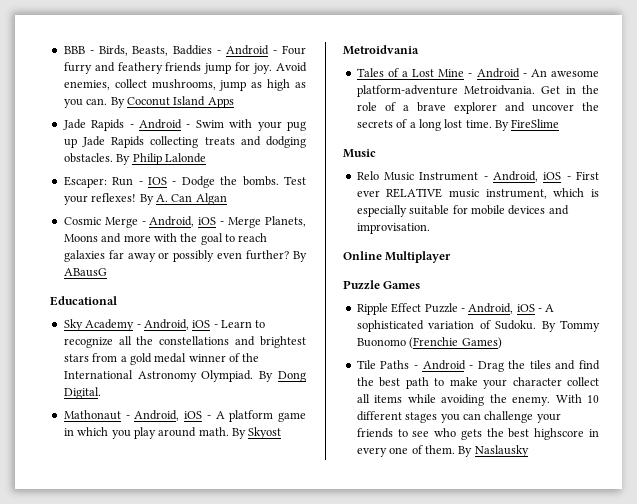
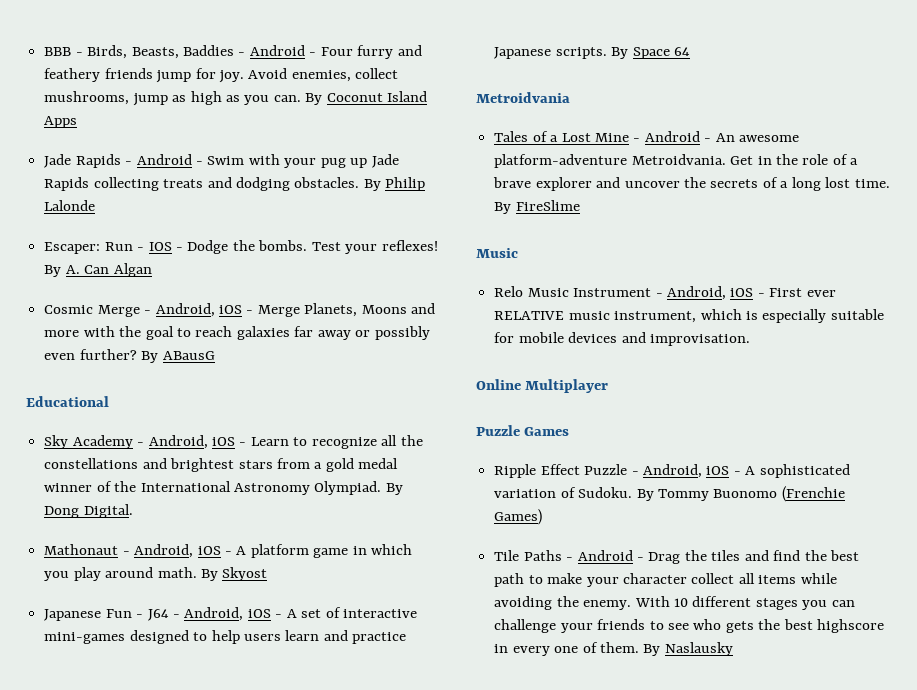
(282, 433) none -> [44,607,418,621] [44,630,407,644] [494,47,690,59] // Japanese Fun - J64 - Android, iOS - A set of interactive mini-games designed to help users learn and practice Japanese scripts. By Space 64

